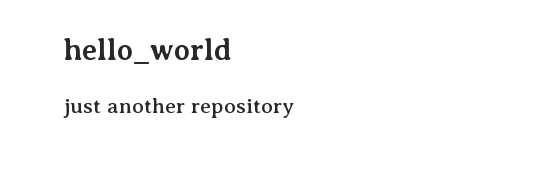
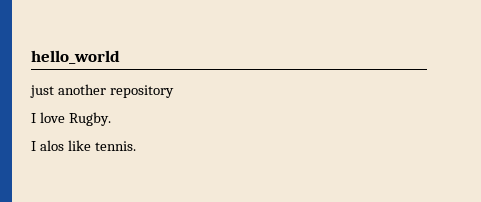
(294, 108) none -> [31,112,111,126] [31,140,136,151] // I love Rugby. // I alos like tennis.

